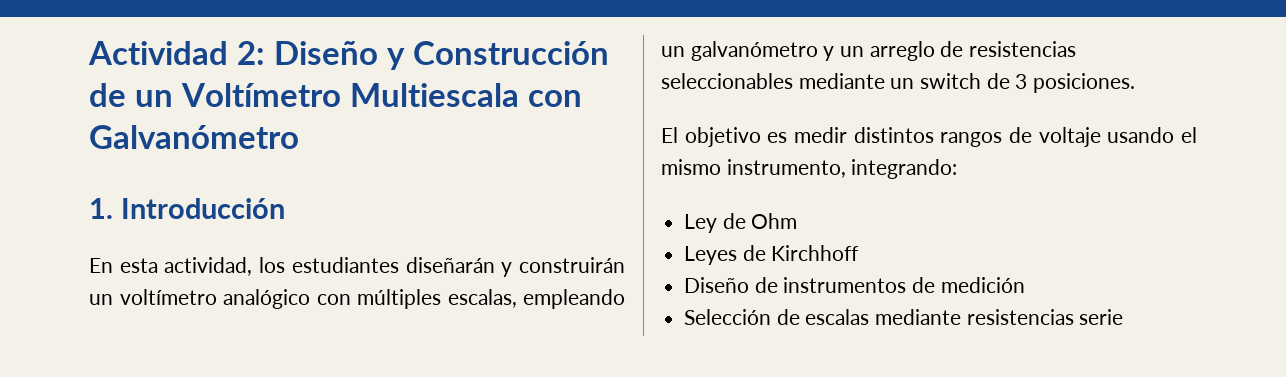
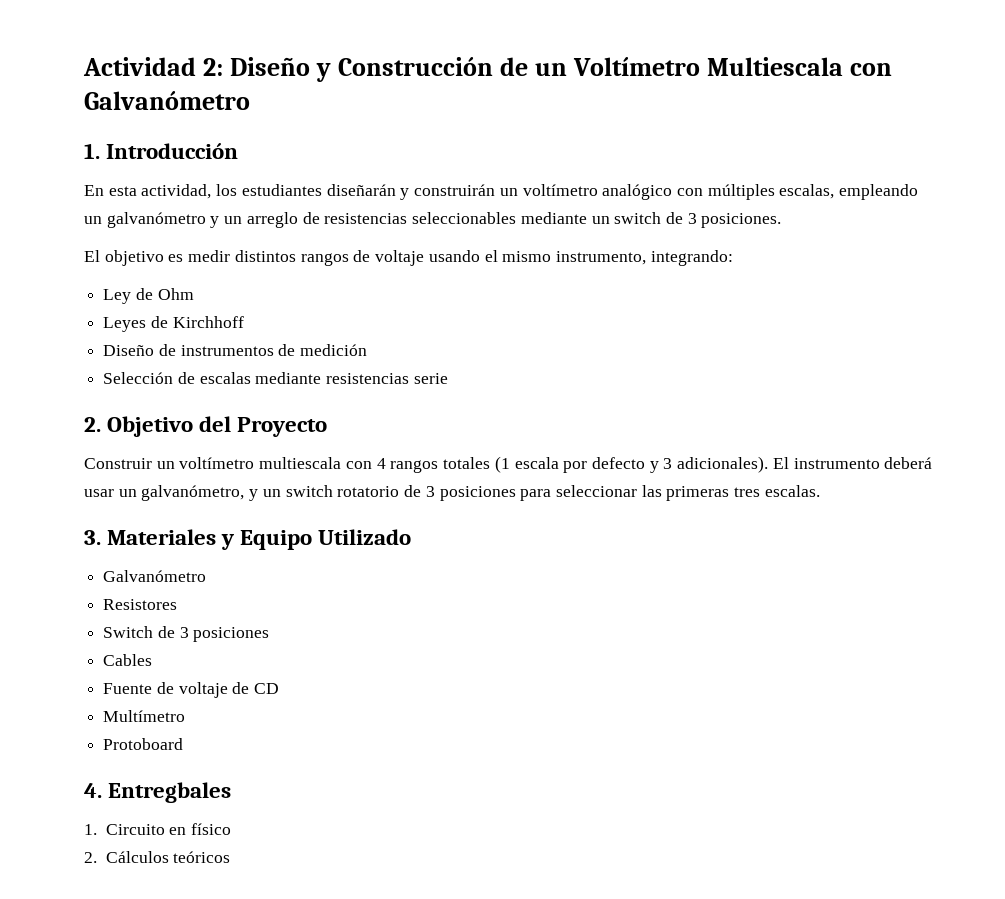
(1124, 317) none -> [84,416,328,437] [84,456,933,473] [84,485,820,501] [84,529,412,550] [103,570,207,582] [103,599,178,610] [103,626,270,642] [103,654,153,666] [103,682,280,698] [103,710,186,722] [103,738,184,750] [84,782,232,803] [84,823,232,835] [84,851,231,863] // 2. Objetivo del Proyecto // Construir un voltímetro multiescala con 4 rangos totales (1 escala por defecto y 3 adicionales). El instrumento deberá usar un galvanómetro, y un switch rotatorio de 3 posiciones para seleccionar las primeras tres escalas. // 3. Materiales y Equipo Utilizado // Galvanómetro // Resistores // Switch de 3 posiciones // Cables // Fuente de voltaje de CD // Multímetro // Protoboard // 4. Entregbales // 1. Circuito en físico // 2. Cálculos teóricos

